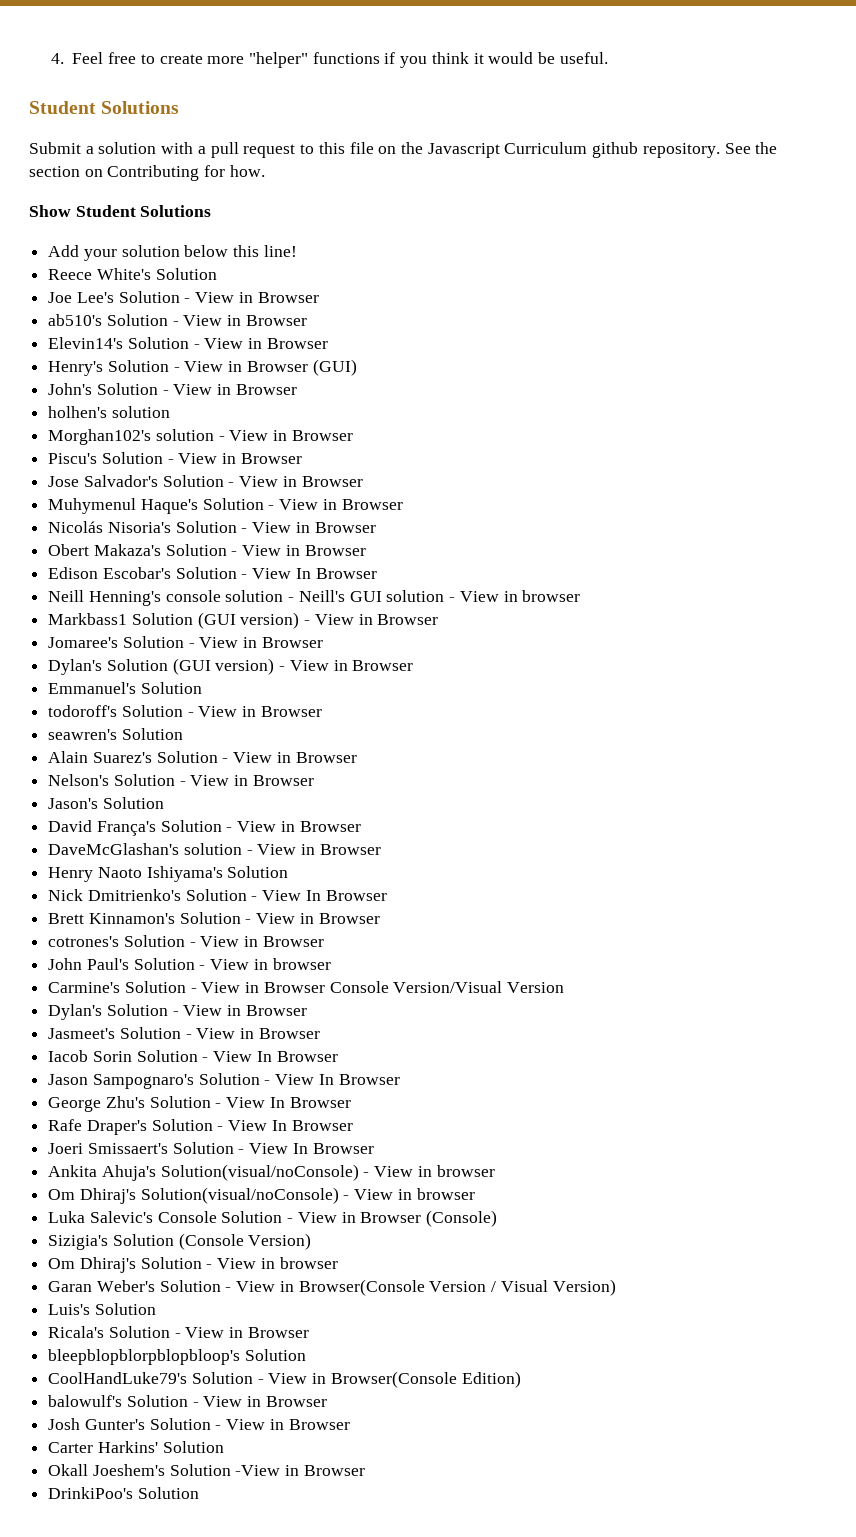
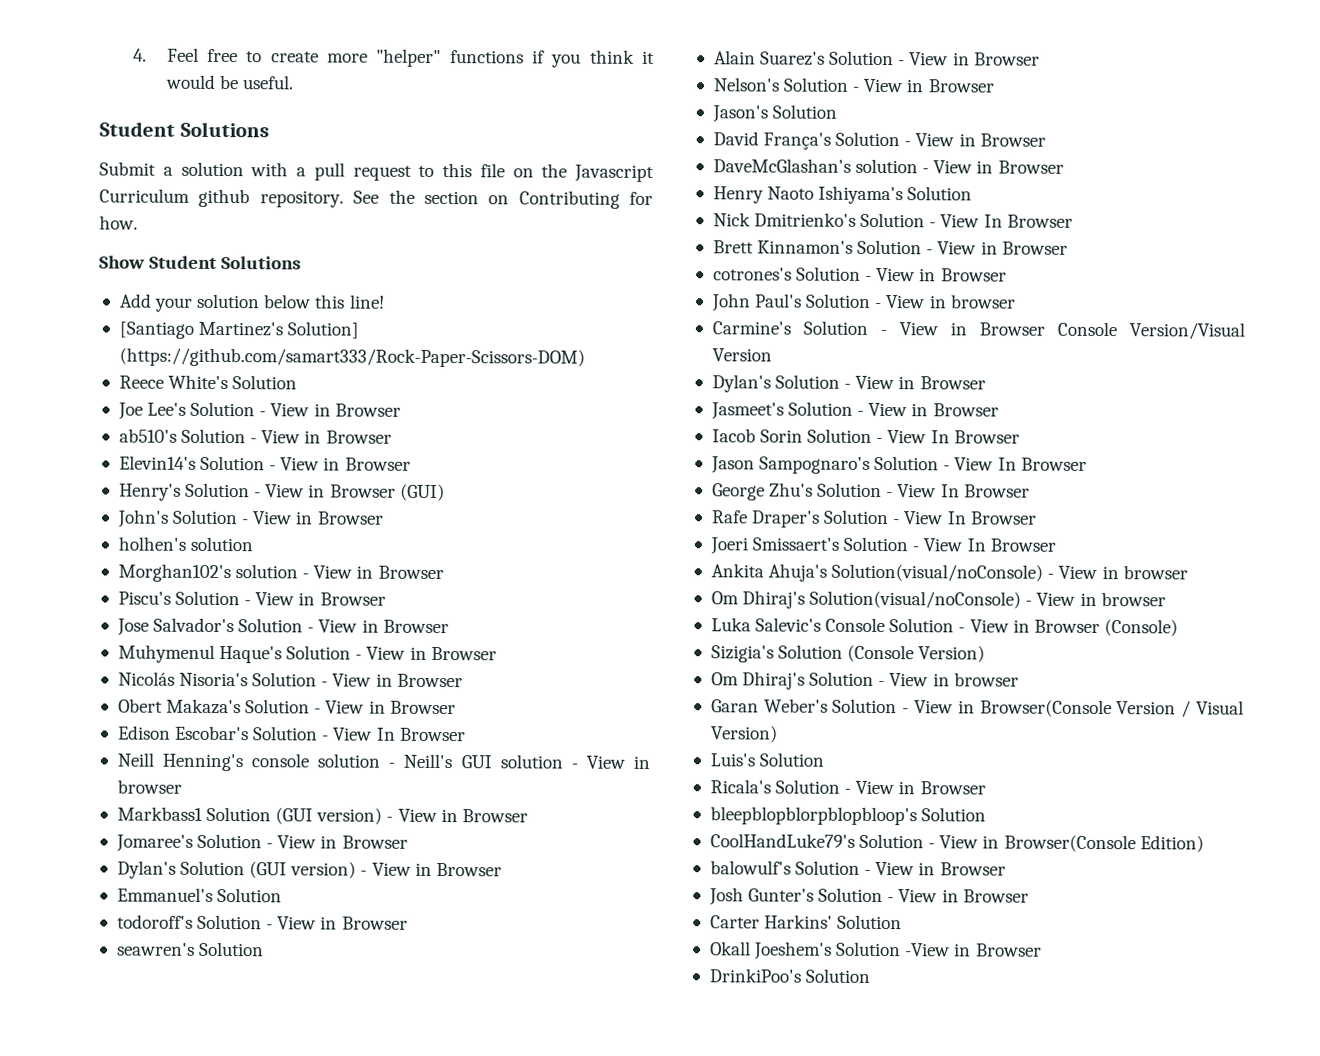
(297, 251) none -> [118,321,360,339] [118,347,585,368] // [Santiago Martinez's Solution] (https://github.com/samart333/Rock-Paper-Scissors-DOM)

